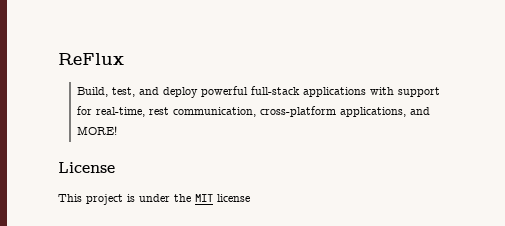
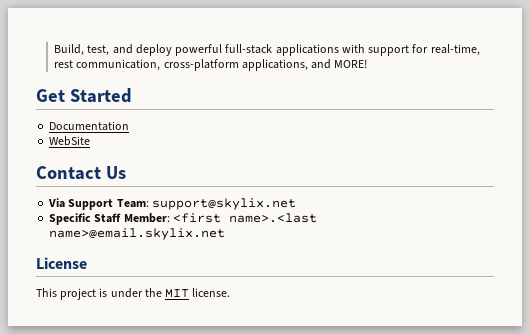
[58,53,124,65] ReFlux // -> (54, 50) none
(117, 130) none -> [36,88,132,103] [49,121,130,131] [49,136,91,146] [36,166,126,180] [48,198,296,210] [49,213,317,225] [49,228,226,240] // Get Started // Documentation // WebSite // Contact Us // Via Support Team: support@skylix.net // Specific Staff Member: <first name>.<last name>@email.skylix.net
[217,194,250,202] license -> [192,288,231,297] license.

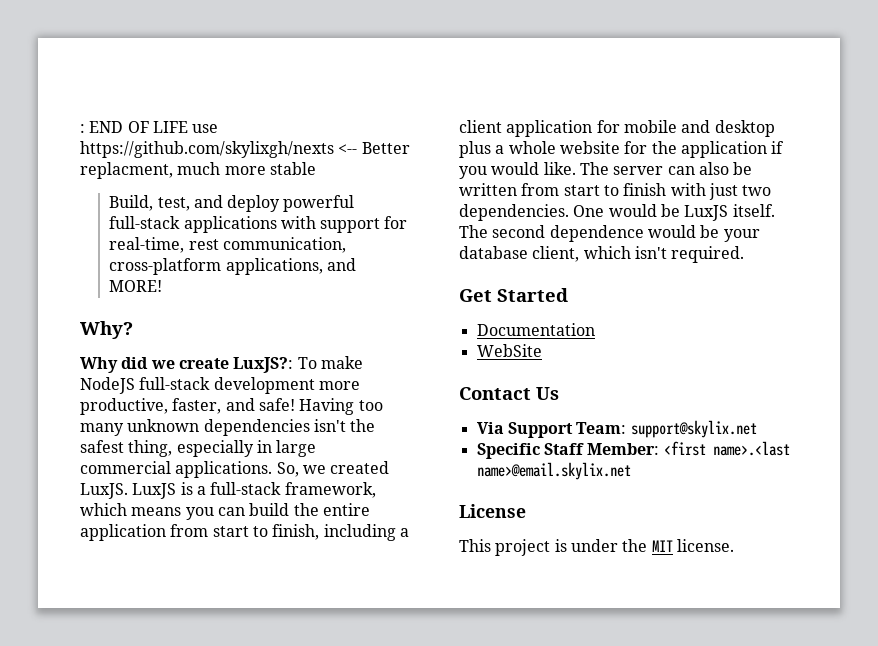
(54, 50) none -> [80,121,219,133] [80,141,410,158] [80,162,316,179] : END OF LIFE use https://github.com/skylixgh/nexts <-- Better replacment, much more stable //
(368, 63) none -> [80,321,133,339] [80,356,363,373] [80,377,360,394] [80,398,383,415] [80,419,376,436] [80,440,317,457] [80,461,390,478] [80,482,376,499] [80,503,370,520] [80,524,409,541] [459,120,775,137] [459,141,785,158] [459,162,753,179] [459,183,772,200] [459,204,775,221] [459,225,760,242] [459,246,745,263] // Why? // Why did we create LuxJS?: To make NodeJS full-stack development more productive, faster, and safe! Having too many unknown dependencies isn't the safest thing, especially in large commercial applications. So, we created LuxJS. LuxJS is a full-stack framework, which means you can build the entire application from start to finish, including a client application for mobile and desktop plus a whole website for the application if you would like. The server can also be written from start to finish with just two dependencies. One would be LuxJS itself. The second dependence would be your database client, which isn't required.

